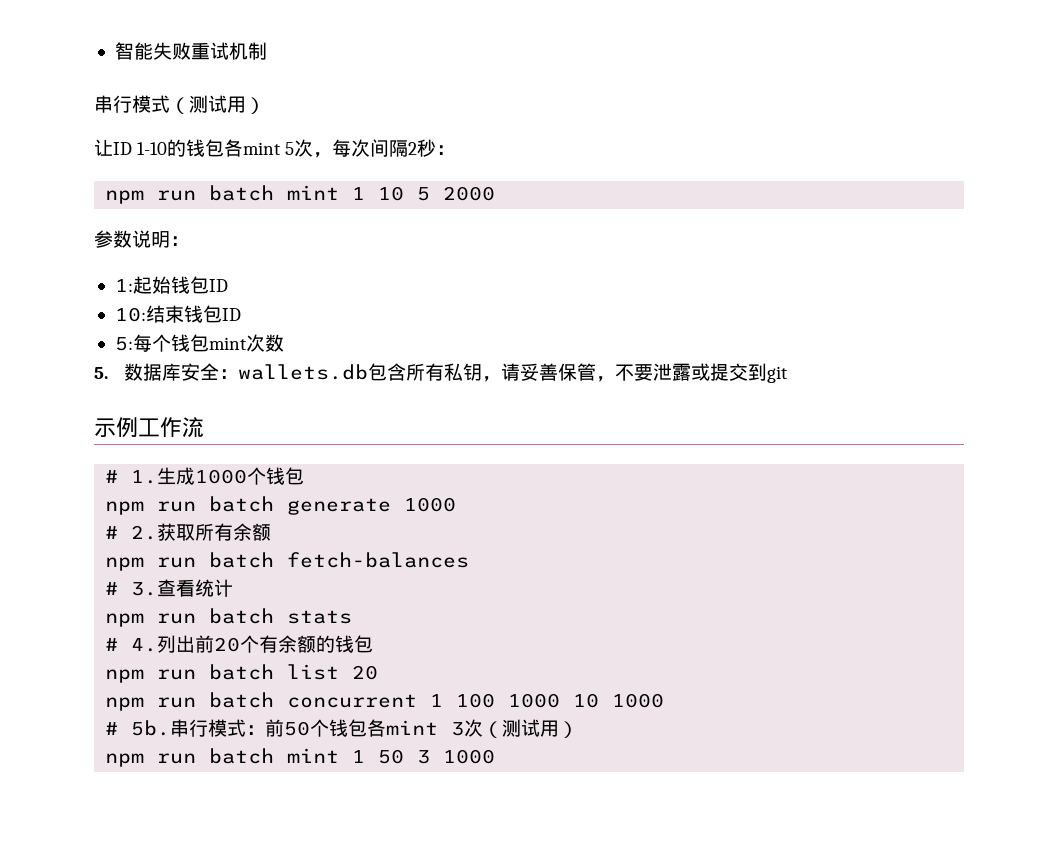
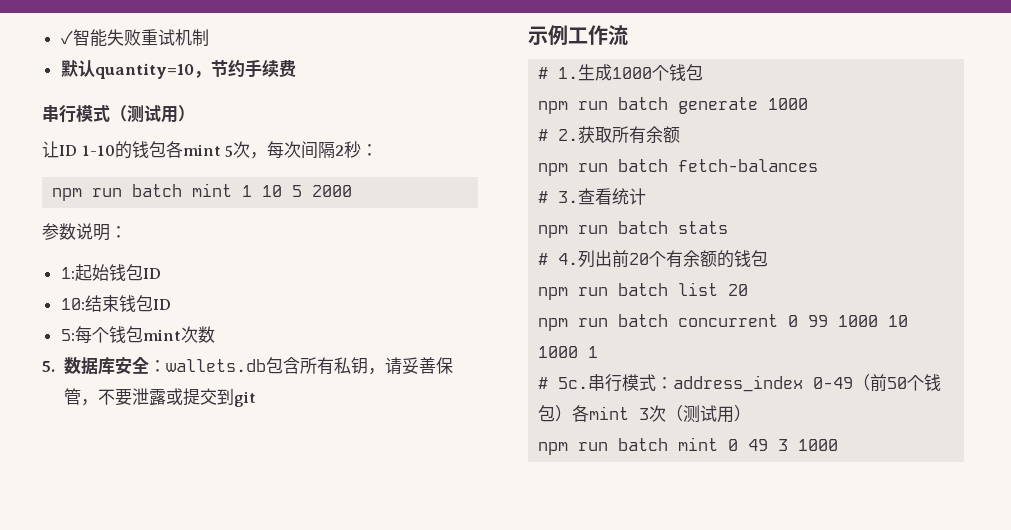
(114, 51) none -> [60,30,73,45] ✓
(267, 51) none -> [60,59,296,79] // 默认quantity=10，节约手续费
[430,693,496,708] 1 100 -> [788,315,829,327] 0 99
[105,720,171,736] // # 5b. -> [588,346,599,358] [538,377,589,389] 1 // # 5c.
(266, 730) none -> [673,374,871,392] address_index 0-49（
(368, 728) none -> [555,405,573,422] ）
[352,749,405,764] 1 50 -> [728,439,769,451] 0 49

